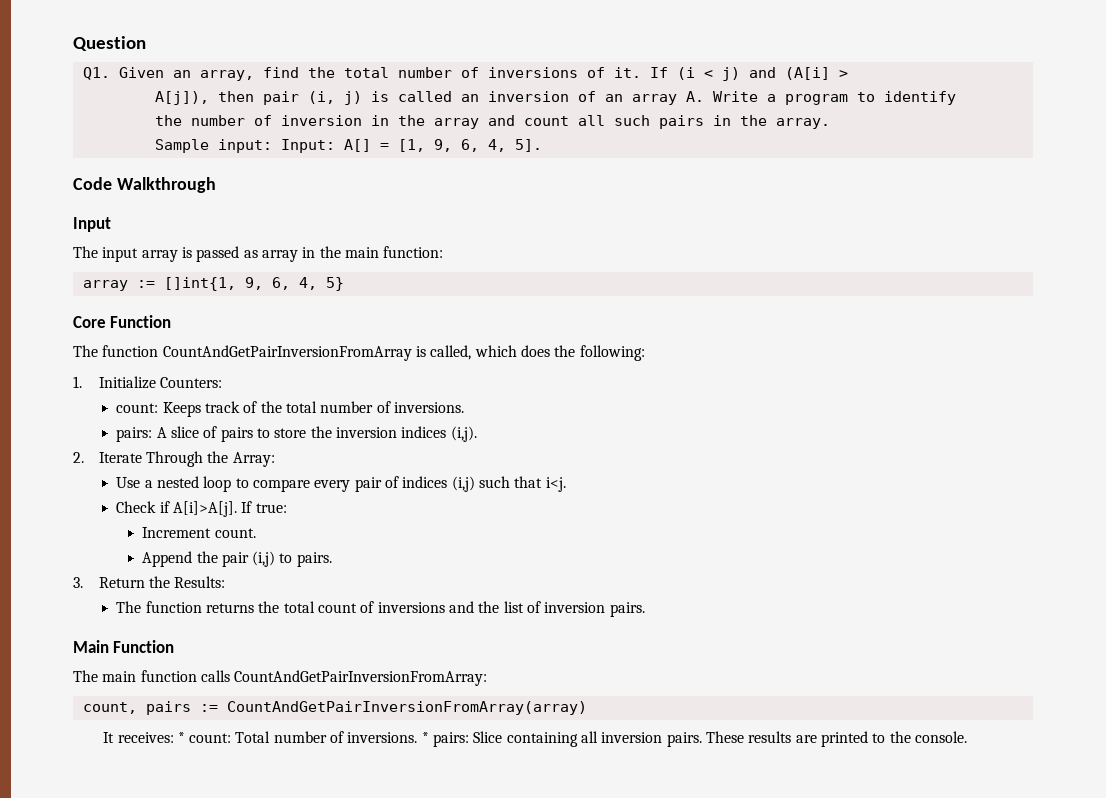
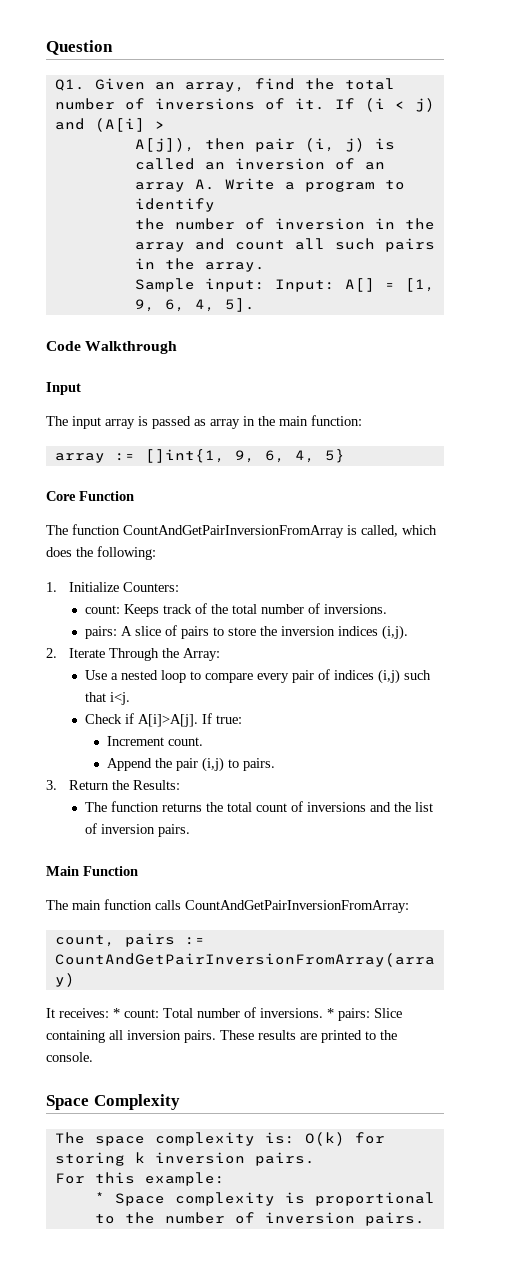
(967, 737) none -> [46,1094,180,1110] [54,1132,385,1146] [54,1152,315,1166] [54,1172,225,1186] [94,1192,435,1206] [94,1212,425,1226] // Space Complexity // The space complexity is: O(k) for storing k inversion pairs. // For this example: // * Space complexity is proportional to the number of inversion pairs.

